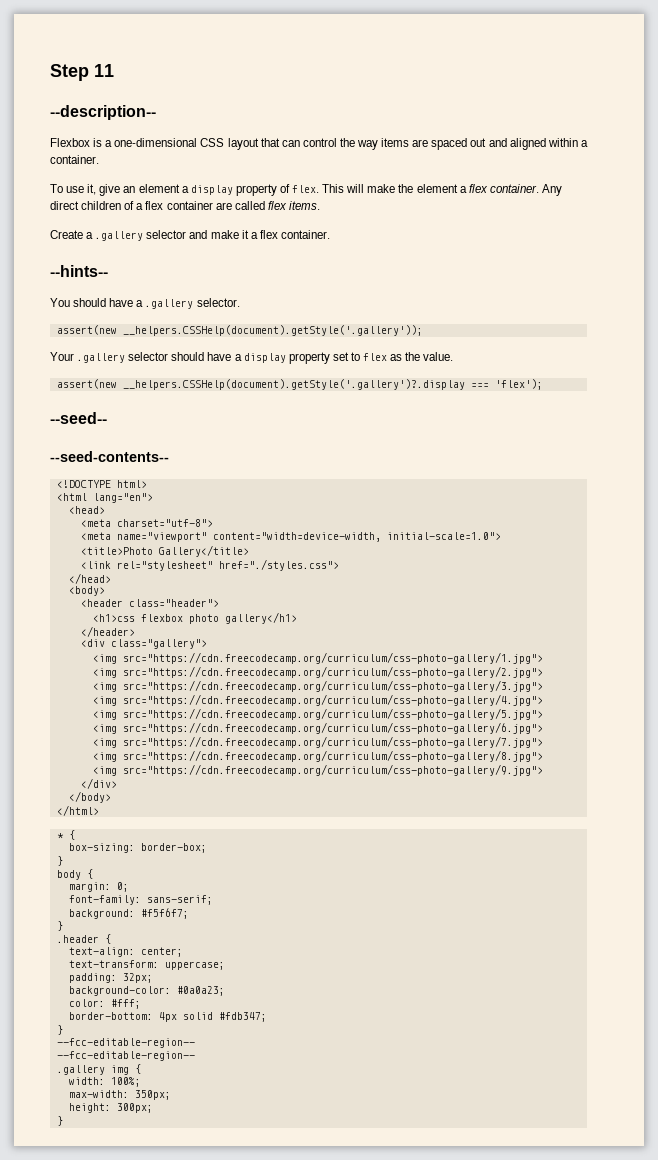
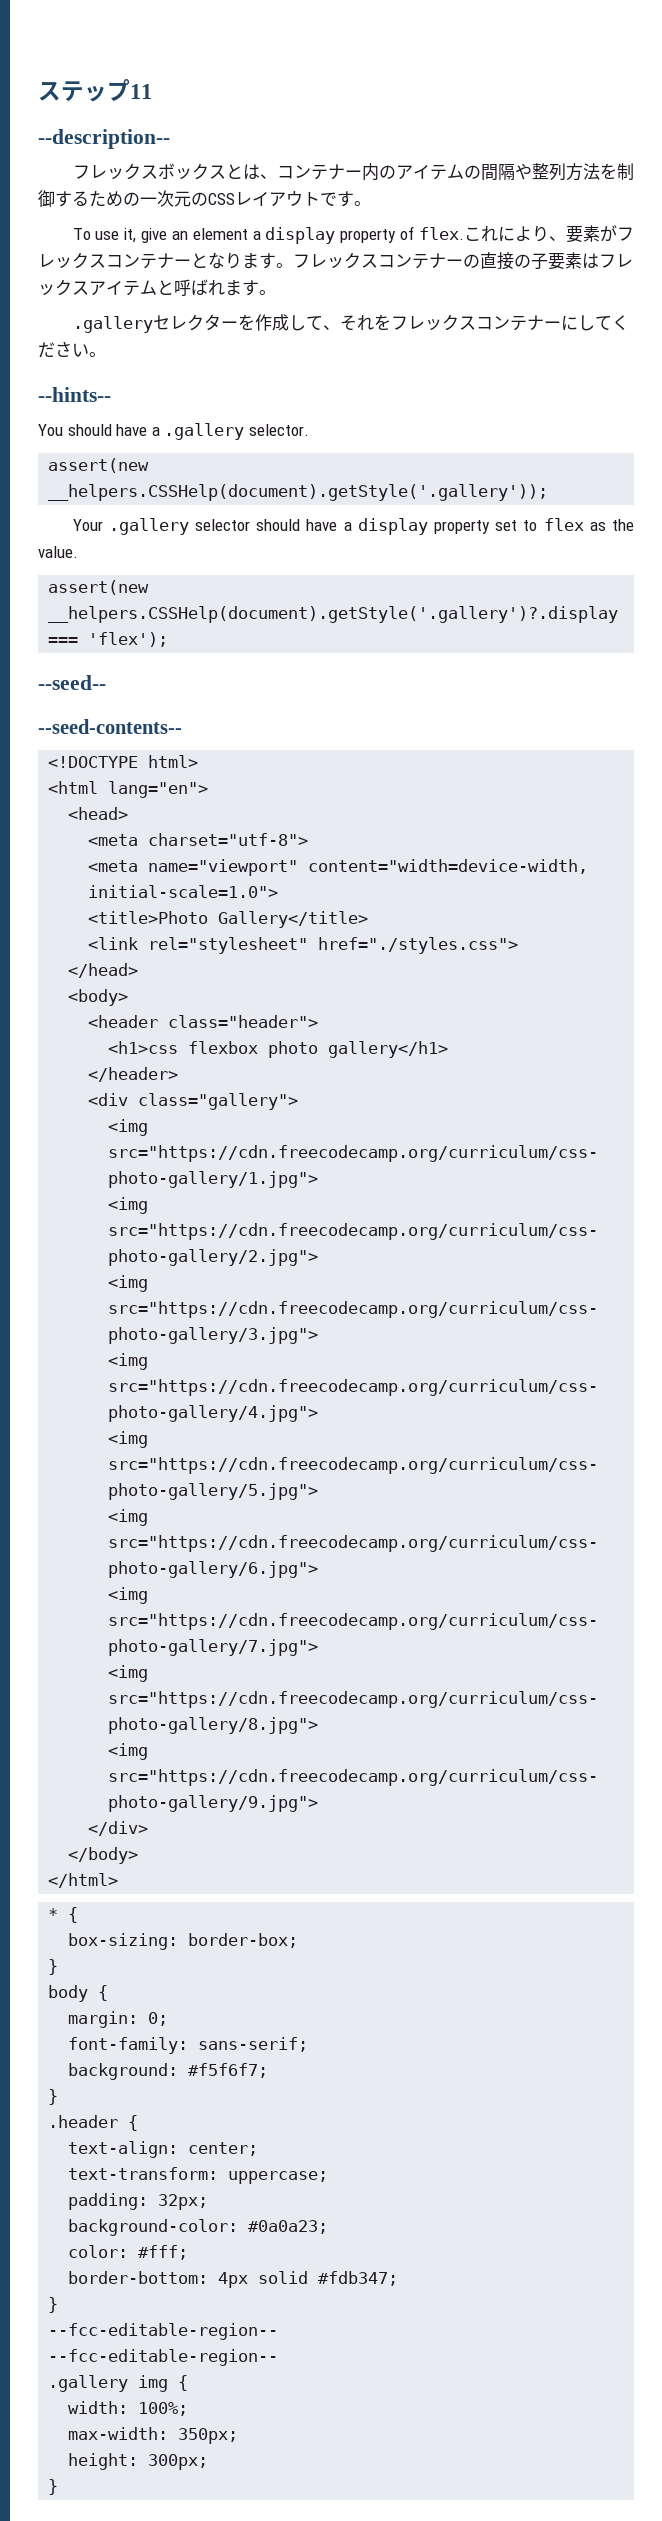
[50,64,89,81] Step -> [38,79,130,102] ステップ
[50,138,588,150] [50,155,99,164] Flexbox is a one-dimensional CSS layout that can control the way items are spaced out and aligned within a container. -> [72,163,634,181] [38,190,371,207] フレックスボックスとは、コンテナー内のアイテムの間隔や整列方法を制御するための一次元のCSSレイアウトです。
[322,184,562,196] [50,201,320,210] [50,230,330,241] This will make the element a flex container. Any direct children of a flex container are called flex items. // Create a .gallery selector and make it a flex container. -> [464,225,634,243] [38,252,633,270] [38,279,276,296] [72,314,629,333] [38,341,106,358] これにより、要素がフレックスコンテナーとなります。フレックスコンテナーの直接の子要素はフレックスアイテムと呼ばれます。 // .galleryセレクターを作成して、それをフレックスコンテナーにしてください。

